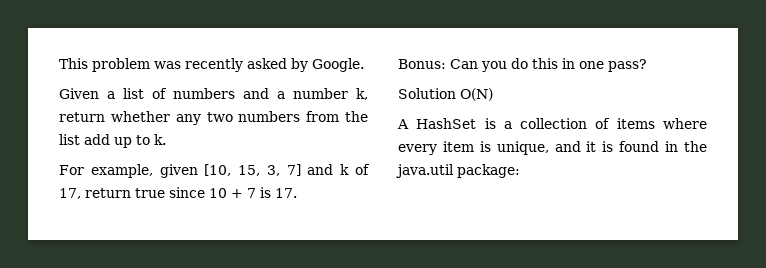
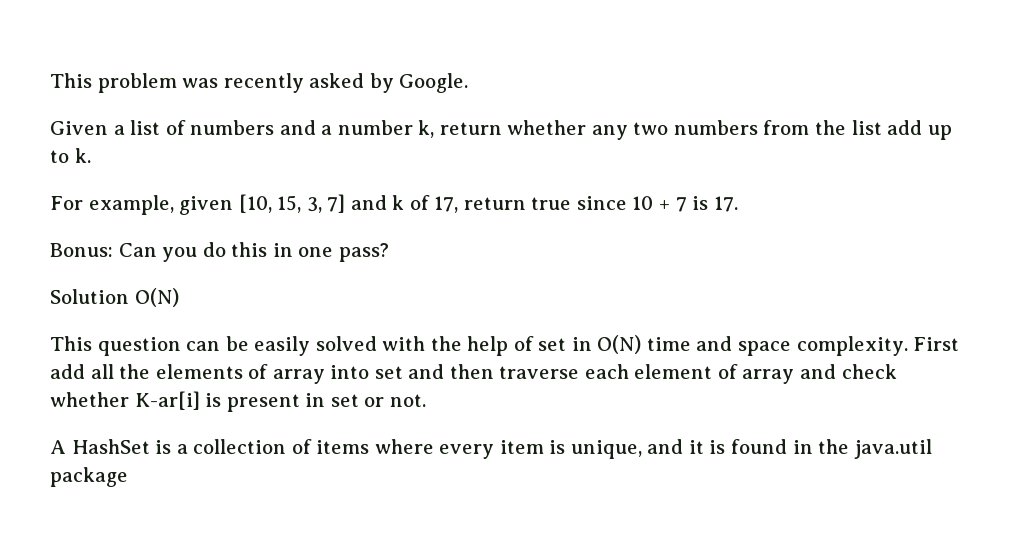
(493, 94) none -> [50,335,960,356] [50,364,897,384] [50,391,426,412] // This question can be easily solved with the help of set in O(N) time and space complexity. First add all the elements of array into set and then traverse each element of array and check whether K-ar[i] is present in set or not.
[457,164,520,178] package: -> [50,467,128,487] package

